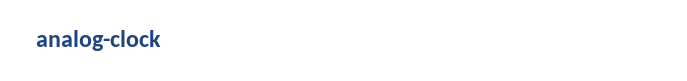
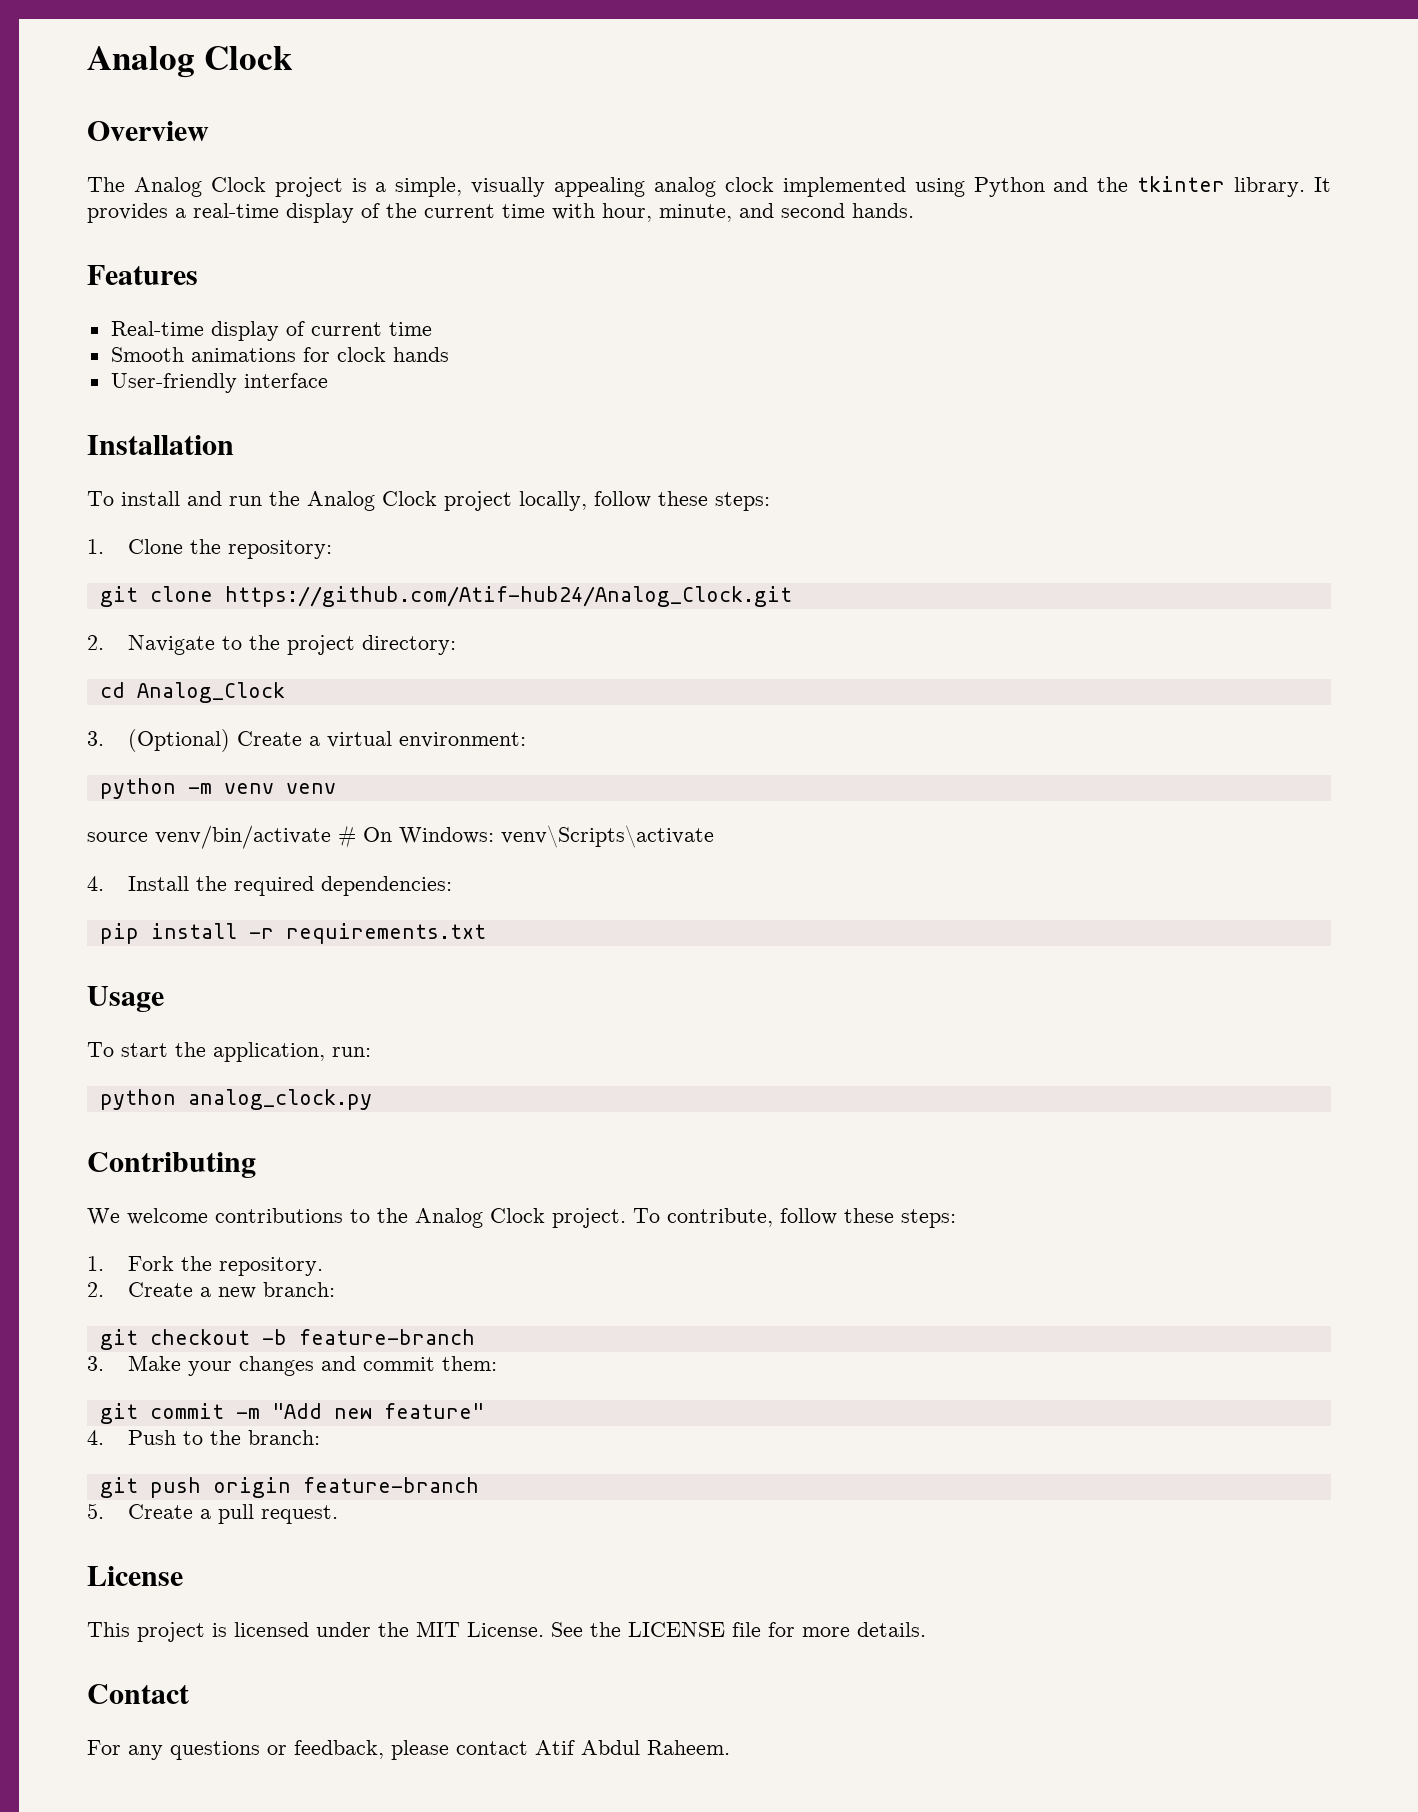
[36,30,161,51] analog-clock -> [87,46,293,78] [87,121,209,141] [87,176,1332,197] [87,203,914,223] [87,265,198,285] [110,321,432,341] [110,347,449,362] [110,373,328,393] [87,435,234,455] [87,491,770,511] [87,539,333,559] [99,586,792,607] [87,635,457,655] [99,682,285,703] [87,729,527,752] [99,778,336,799] [87,825,714,849] [87,876,453,896] [99,923,486,944] [87,986,164,1012] [87,1042,371,1062] [99,1089,372,1110] [87,1152,256,1178] [87,1208,956,1228] [87,1256,324,1276] [87,1282,336,1299] [99,1329,475,1350] [87,1355,498,1376] [99,1403,484,1424] [87,1430,321,1445] [99,1477,479,1498] [87,1503,339,1524] [87,1566,183,1586] [87,1621,926,1642] [87,1684,189,1704] [87,1740,730,1760] Analog Clock // Overview // The Analog Clock project is a simple, visually appealing analog clock implemented using Python and the tkinter library. It provides a real-time display of the current time with hour, minute, and second hands. // Features // Real-time display of current time // Smooth animations for clock hands // User-friendly interface // Installation // To install and run the Analog Clock project locally, follow these steps: // 1. Clone the repository: // git clone https://github.com/Atif-hub24/Analog_Clock.git // 2. Navigate to the project directory: // cd Analog_Clock // 3. (Optional) Create a virtual environment: // python -m venv venv // source venv/bin/activate # On Windows: venv\Scripts\activate // 4. Install the required dependencies: // pip install -r requirements.txt // Usage // To start the application, run: // python analog_clock.py // Contributing // We welcome contributions to the Analog Clock project. To contribute, follow these steps: // 1. Fork the repository. // 2. Create a new branch: // git checkout -b feature-branch // 3. Make your changes and commit them: // git commit -m "Add new feature" // 4. Push to the branch: // git push origin feature-branch // 5. Create a pull request. // License // This project is licensed under the MIT License. See the LICENSE file for more details. // Contact // For any questions or feedback, please contact Atif Abdul Raheem.

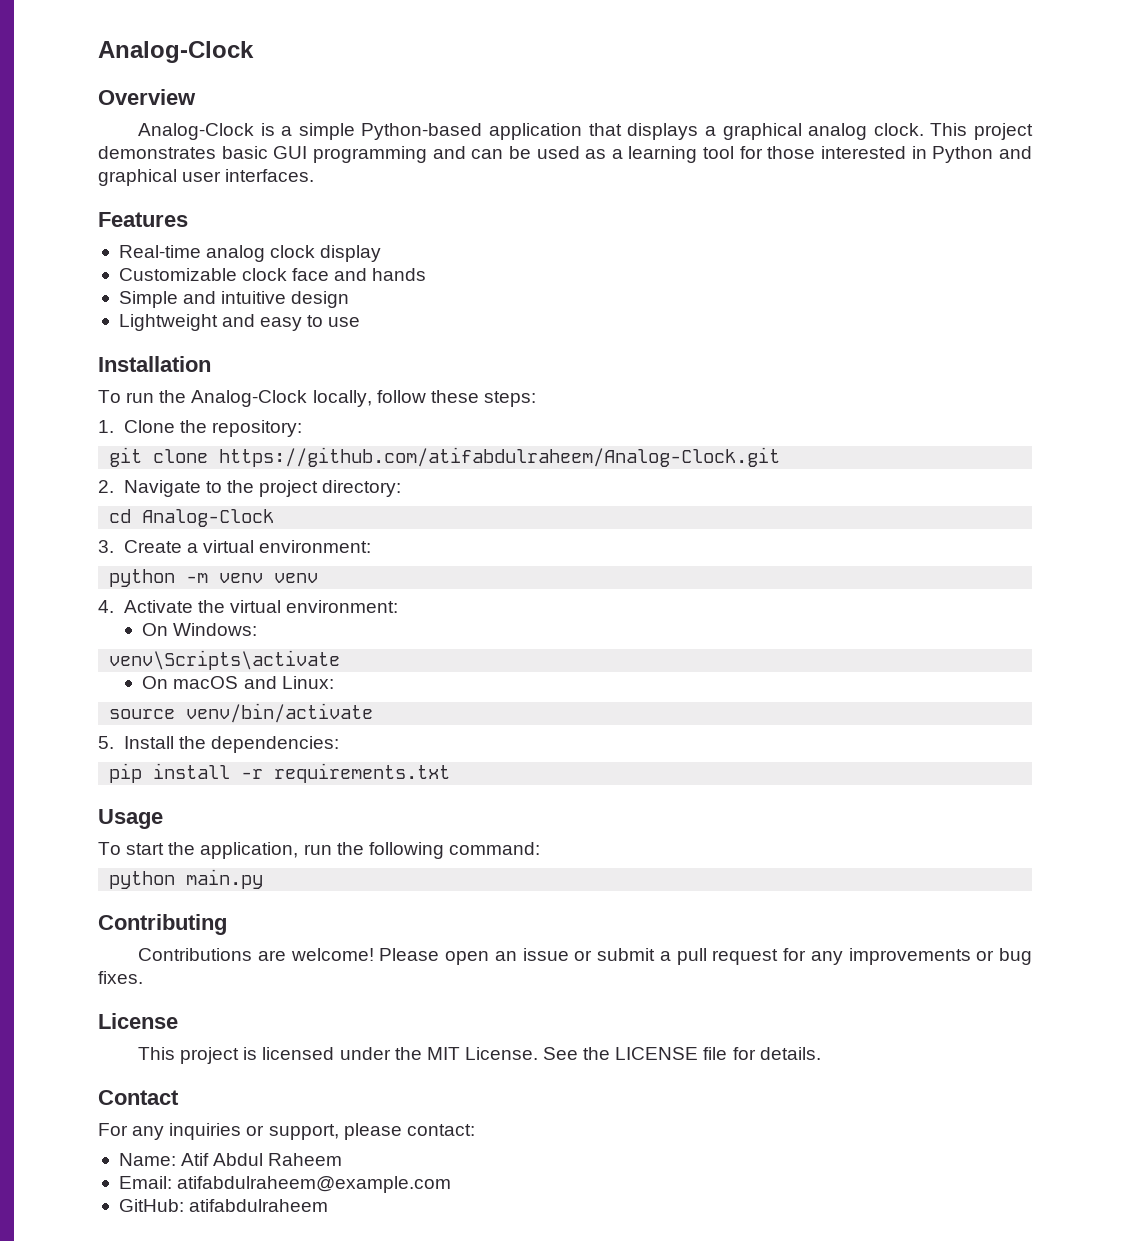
[87,46,293,78] Analog Clock -> [98,41,254,63] Analog-Clock
[87,176,1332,197] [87,203,914,223] The Analog Clock project is a simple, visually appealing analog clock implemented using Python and the tkinter library. It provides a real-time display of the current time with hour, minute, and second hands. -> [138,123,1033,140] [98,146,1032,163] [98,169,315,186] Analog-Clock is a simple Python-based application that displays a graphical analog clock. This project demonstrates basic GUI programming and can be used as a learning tool for those interested in Python and graphical user interfaces.
[210,321,432,341] [110,347,449,362] [110,373,328,393] [87,435,234,455] [87,491,512,511] display of current time // Smooth animations for clock hands // User-friendly interface // Installation // To install and run the Analog Clock project -> [206,245,382,262] [118,268,427,281] [118,291,350,308] [118,314,361,331] [98,356,211,372] [98,390,308,407] analog clock display // Customizable clock face and hands // Simple and intuitive design // Lightweight and easy to use // Installation // To run the Analog-Clock
[224,586,792,607] https://github.com/Atif-hub24/Analog_Clock.git -> [219,447,781,467] https://github.com/atifabdulraheem/Analog-Clock.git
[136,682,285,703] [87,729,231,752] Analog_Clock // 3. (Optional) -> [142,509,275,527] [98,540,114,553] Analog-Clock // 3.
[87,825,714,849] [87,876,104,891] source venv/bin/activate # On Windows: venv\Scripts\activate // 4. -> [98,600,398,613] [142,623,258,636] [109,650,341,670] [142,676,334,689] [109,703,374,723] [98,736,114,749] 4. Activate the virtual environment: // On Windows: // venv\Scripts\activate // On macOS and Linux: // source venv/bin/activate // 5.
[234,876,315,896] required -> (206, 742) none
[332,1047,371,1057] [99,1089,372,1110] run: // python analog_clock.py -> [303,842,540,859] [109,869,264,889] run the following command: // python main.py
[87,1208,956,1228] [87,1256,324,1276] [87,1282,336,1299] [99,1329,475,1350] [87,1355,498,1376] [99,1403,484,1424] [87,1430,321,1445] [99,1477,479,1498] [87,1503,339,1524] We welcome contributions to the Analog Clock project. To contribute, follow these steps: // 1. Fork the repository. // 2. Create a new branch: // git checkout -b feature-branch // 3. Make your changes and commit them: // git commit -m "Add new feature" // 4. Push to the branch: // git push origin feature-branch // 5. Create a pull request. -> [138,948,1032,965] [98,971,143,984] Contributions are welcome! Please open an issue or submit a pull request for any improvements or bug fixes.
[802,1627,850,1637] more -> (756, 1053) none
[170,1740,730,1760] questions or feedback, please contact Atif Abdul Raheem. -> [169,1123,475,1140] [118,1153,343,1166] [118,1176,452,1193] [118,1199,329,1212] inquiries or support, please contact: // Name: Atif Abdul Raheem // Email: atifabdulraheem@example.com // GitHub: atifabdulraheem

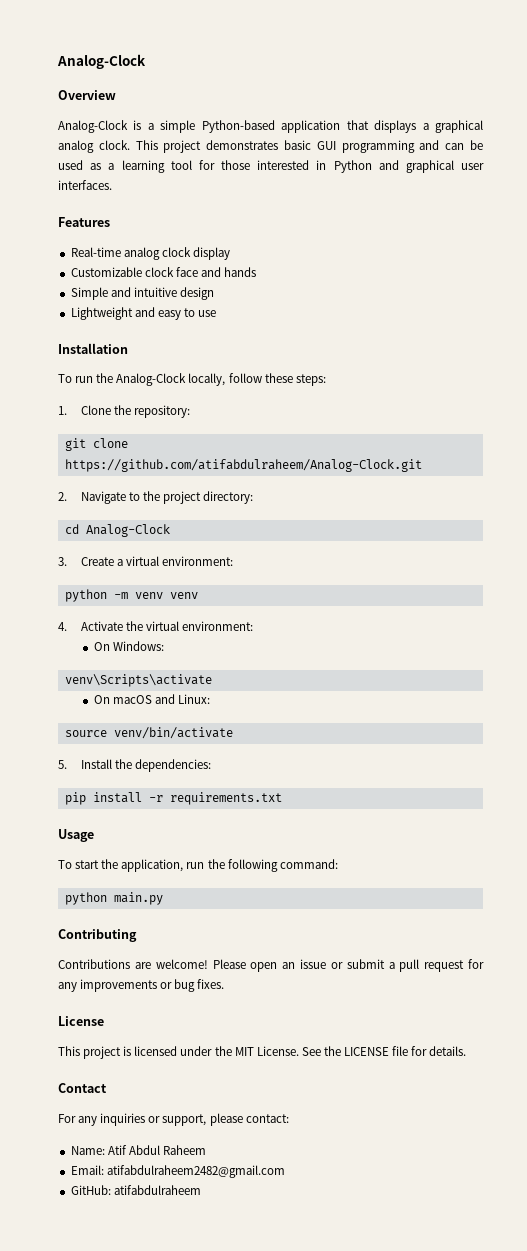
[177,1176,452,1193] atifabdulraheem@example.com -> [106,1165,285,1178] atifabdulraheem2482@gmail.com

